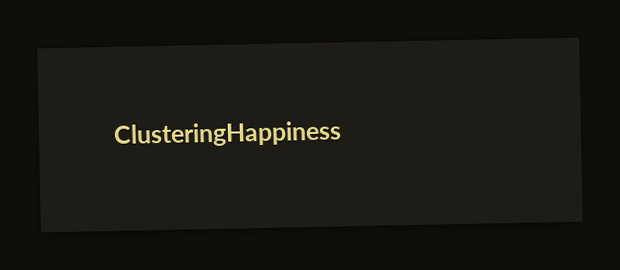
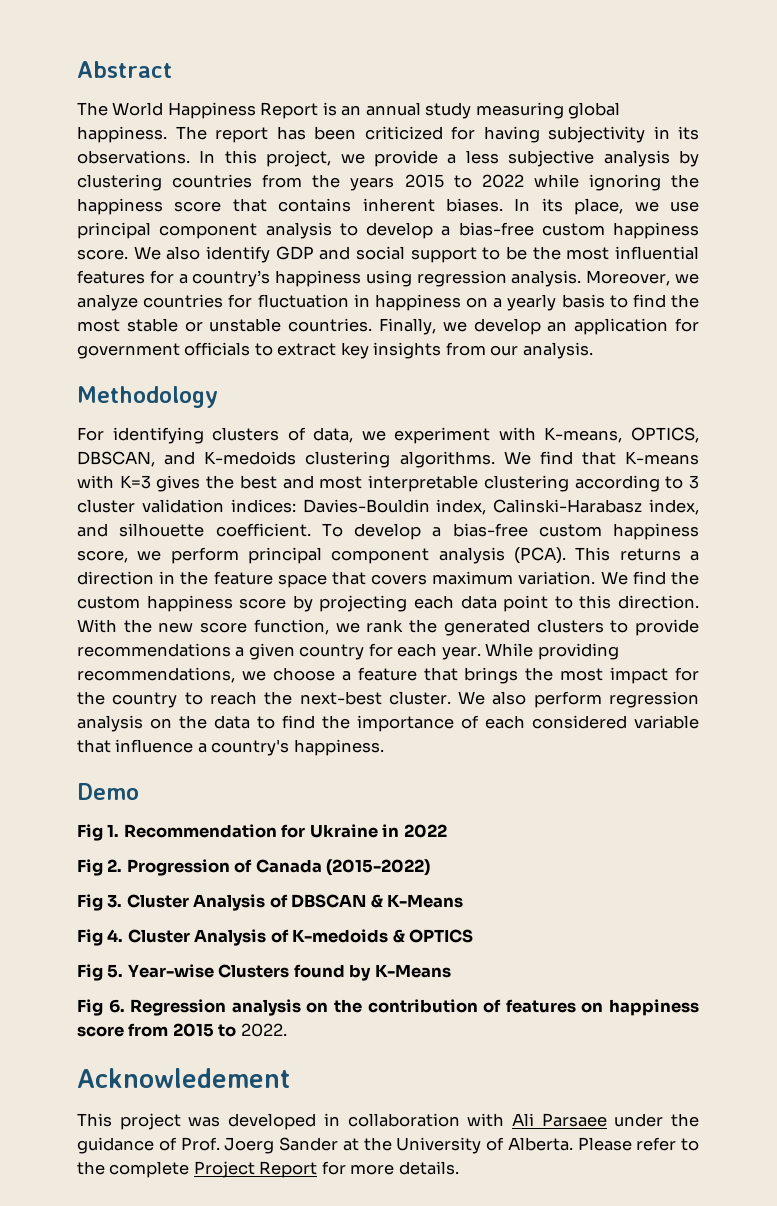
[113,120,342,148] ClusteringHappiness -> [77,61,172,78] [77,102,621,119] [77,126,699,143] [77,150,699,167] [77,174,700,191] [77,198,699,215] [77,222,699,239] [77,246,699,263] [77,270,699,287] [77,294,699,311] [77,318,699,335] [77,342,593,359] [77,386,218,408] [77,427,699,444] [77,451,699,468] [77,475,700,492] [77,499,699,515] [77,523,699,540] [77,547,699,564] [77,571,699,588] [77,595,700,612] [77,619,700,636] [77,643,619,660] [77,667,699,684] [77,691,699,708] [77,715,699,732] [77,739,384,756] [77,783,139,800] [77,824,447,841] [77,859,431,876] [77,894,464,911] [77,929,474,946] [77,964,451,981] [77,999,700,1016] [77,1023,287,1037] [77,1068,290,1088] [77,1113,700,1130] [77,1137,699,1154] [77,1161,459,1178] Abstract // The World Happiness Report is an annual study measuring global happiness. The report has been criticized for having subjectivity in its observations. In this project, we provide a less subjective analysis by clustering countries from the years 2015 to 2022 while ignoring the happiness score that contains inherent biases. In its place, we use principal component analysis to develop a bias-free custom happiness score. We also identify GDP and social support to be the most influential features for a country’s happiness using regression analysis. Moreover, we analyze countries for fluctuation in happiness on a yearly basis to find the most stable or unstable countries. Finally, we develop an application for government officials to extract key insights from our analysis. // Methodology // For identifying clusters of data, we experiment with K-means, OPTICS, DBSCAN, and K-medoids clustering algorithms. We find that K-means with K=3 gives the best and most interpretable clustering according to 3 cluster validation indices: Davies-Bouldin index, Calinski-Harabasz index, and silhouette coefficient. To develop a bias-free custom happiness score, we perform principal component analysis (PCA). This returns a direction in the feature space that covers maximum variation. We find the custom happiness score by projecting each data point to this direction. With the new score function, we rank the generated clusters to provide recommendations a given country for each year. While providing recommendations, we choose a feature that brings the most impact for the country to reach the next-best cluster. We also perform regression analysis on the data to find the importance of each considered variable that influence a country's happiness. // Demo // Fig 1. Recommendation for Ukraine in 2022 // Fig 2. Progression of Canada (2015-2022) // Fig 3. Cluster Analysis of DBSCAN & K-Means // Fig 4. Cluster Analysis of K-medoids & OPTICS // Fig 5. Year-wise Clusters found by K-Means // Fig 6. Regression analysis on the contribution of features on happiness score from 2015 to 2022. // Acknowledement // This project was developed in collaboration with Ali Parsaee under the guidance of Prof. Joerg Sander at the University of Alberta. Please refer to the complete Project Report for more details.

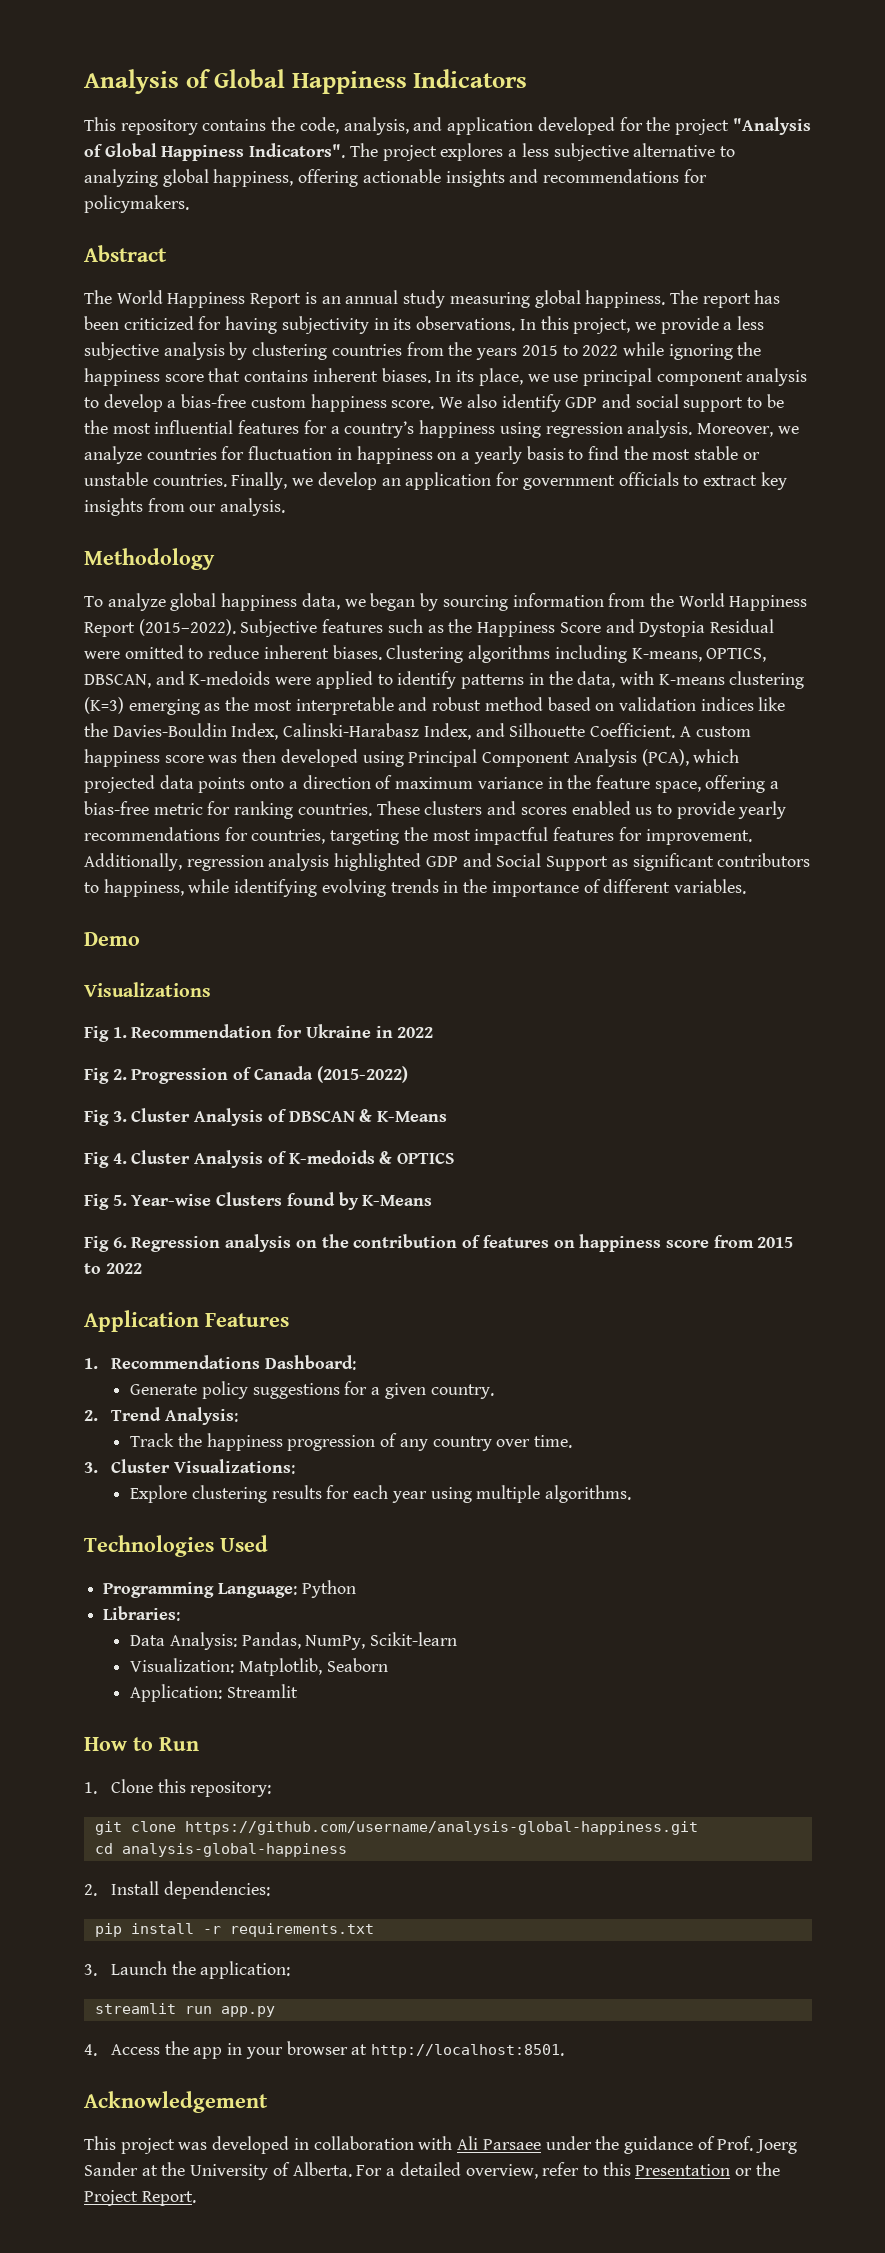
(77, 69) none -> [84,69,528,94] [84,117,811,135] [84,143,735,161] [84,169,707,187] [84,195,189,213] Analysis of Global Happiness Indicators // This repository contains the code, analysis, and application developed for the project "Analysis of Global Happiness Indicators". The project explores a less subjective alternative to analyzing global happiness, offering actionable insights and recommendations for policymakers. //
[77,427,536,444] For identifying clusters of data, we experiment with -> [84,593,808,611] [84,619,774,637] [84,645,627,663] To analyze global happiness data, we began by sourcing information from the World Happiness Report (2015–2022). Subjective features such as the Happiness Score and Dystopia Residual were omitted to reduce inherent biases. Clustering algorithms including
[305,451,699,468] [77,475,700,492] [77,499,699,515] [77,523,699,540] [77,547,699,564] [77,571,699,588] [77,595,700,612] [77,619,700,636] [77,643,619,660] [77,667,699,684] [77,691,699,708] [77,715,699,732] [77,739,384,756] clustering algorithms. We find that K-means with K=3 gives the best and most interpretable clustering according to 3 cluster validation indices: Davies-Bouldin index, Calinski-Harabasz index, and silhouette coefficient. To develop a bias-free custom happiness score, we perform principal component analysis (PCA). This returns a direction in the feature space that covers maximum variation. We find the custom happiness score by projecting each data point to this direction. With the new score function, we rank the generated clusters to provide recommendations a given country for each year. While providing recommendations, we choose a feature that brings the most impact for the country to reach the next-best cluster. We also perform regression analysis on the data to find the importance of each considered variable that influence a country's happiness. -> [275,671,805,689] [84,697,786,715] [84,723,751,740] [84,749,740,767] [84,775,780,793] [84,801,787,819] [84,827,752,845] [84,853,811,871] [84,879,746,897] were applied to identify patterns in the data, with K-means clustering (K=3) emerging as the most interpretable and robust method based on validation indices like the Davies-Bouldin Index, Calinski-Harabasz Index, and Silhouette Coefficient. A custom happiness score was then developed using Principal Component Analysis (PCA), which projected data points onto a direction of maximum variance in the feature space, offering a bias-free metric for ranking countries. These clusters and scores enabled us to provide yearly recommendations for countries, targeting the most impactful features for improvement. Additionally, regression analysis highlighted GDP and Social Support as significant contributors to happiness, while identifying evolving trends in the importance of different variables.
(139, 791) none -> [84,982,211,997] // Visualizations
[240,1023,287,1037] [77,1068,290,1088] 2022. // Acknowledement -> [105,1263,142,1274] [84,1310,289,1332] [84,1355,356,1370] [130,1381,494,1399] [84,1407,238,1425] [130,1433,572,1451] [84,1459,295,1474] [130,1485,631,1503] [84,1535,268,1557] [103,1580,356,1598] [103,1606,181,1621] [130,1632,458,1650] [130,1658,388,1676] [130,1684,298,1702] [84,1737,199,1751] [84,1779,272,1797] [94,1821,698,1835] [94,1843,347,1857] [84,1881,270,1899] [94,1923,374,1937] [84,1961,291,1979] [94,2003,275,2017] [84,2041,564,2059] [84,2091,268,2113] 2022 // Application Features // 1. Recommendations Dashboard: // Generate policy suggestions for a given country. // 2. Trend Analysis: // Track the happiness progression of any country over time. // 3. Cluster Visualizations: // Explore clustering results for each year using multiple algorithms. // Technologies Used // Programming Language: Python // Libraries: // Data Analysis: Pandas, NumPy, Scikit-learn // Visualization: Matplotlib, Seaborn // Application: Streamlit // How to Run // 1. Clone this repository: // git clone https://github.com/username/analysis-global-happiness.git // cd analysis-global-happiness // 2. Install dependencies: // pip install -r requirements.txt // 3. Launch the application: // streamlit run app.py // 4. Access the app in your browser at http://localhost:8501. // Acknowledgement
[577,1137,699,1151] [77,1161,459,1178] Please refer to the complete Project Report for more details. -> [356,2162,780,2179] [84,2190,196,2206] For a detailed overview, refer to this Presentation or the Project Report.

